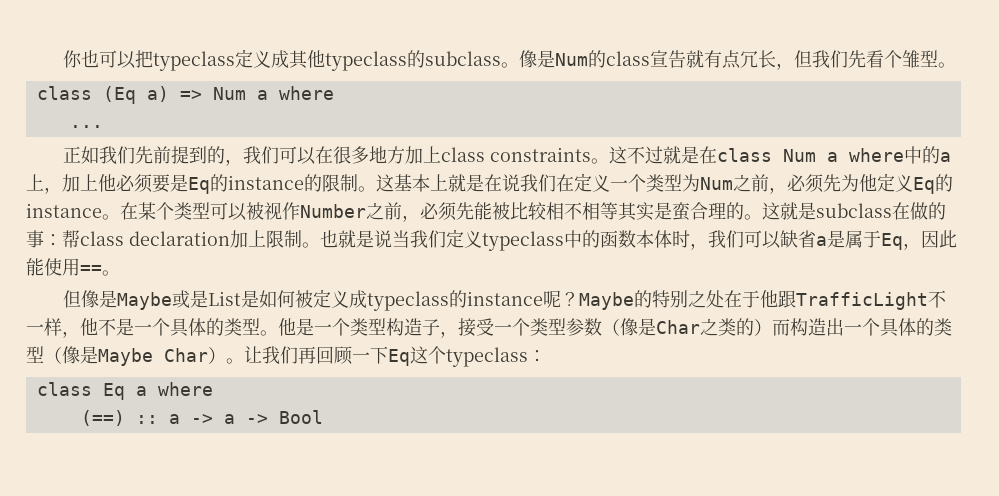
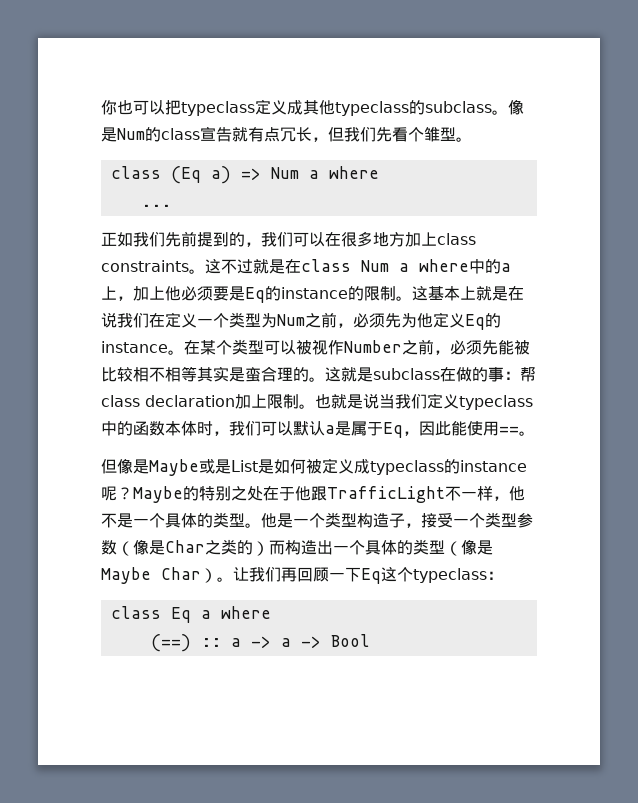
[780,230,816,248] 缺省 -> [293,421,325,436] 默认

